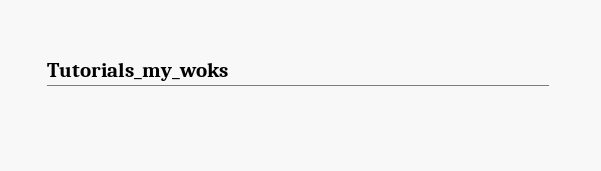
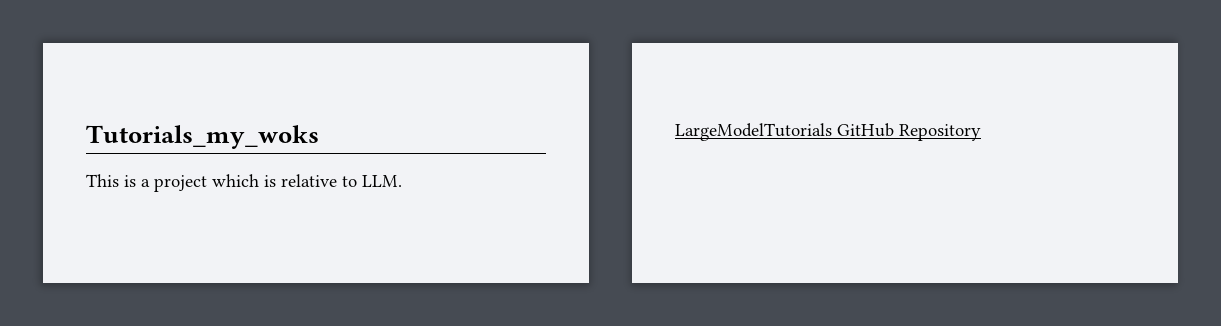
(228, 71) none -> [86,174,402,192] [675,123,981,141] // This is a project which is relative to LLM. LargeModelTutorials GitHub Repository

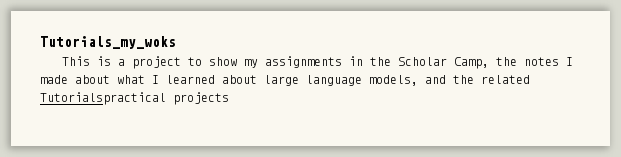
[212,174,402,187] [675,123,981,141] which is relative to LLM. LargeModelTutorials GitHub Repository -> [187,56,573,69] [40,75,530,86] [40,92,229,105] to show my assignments in the Scholar Camp, the notes I made about what I learned about large language models, and the related Tutorialspractical projects

